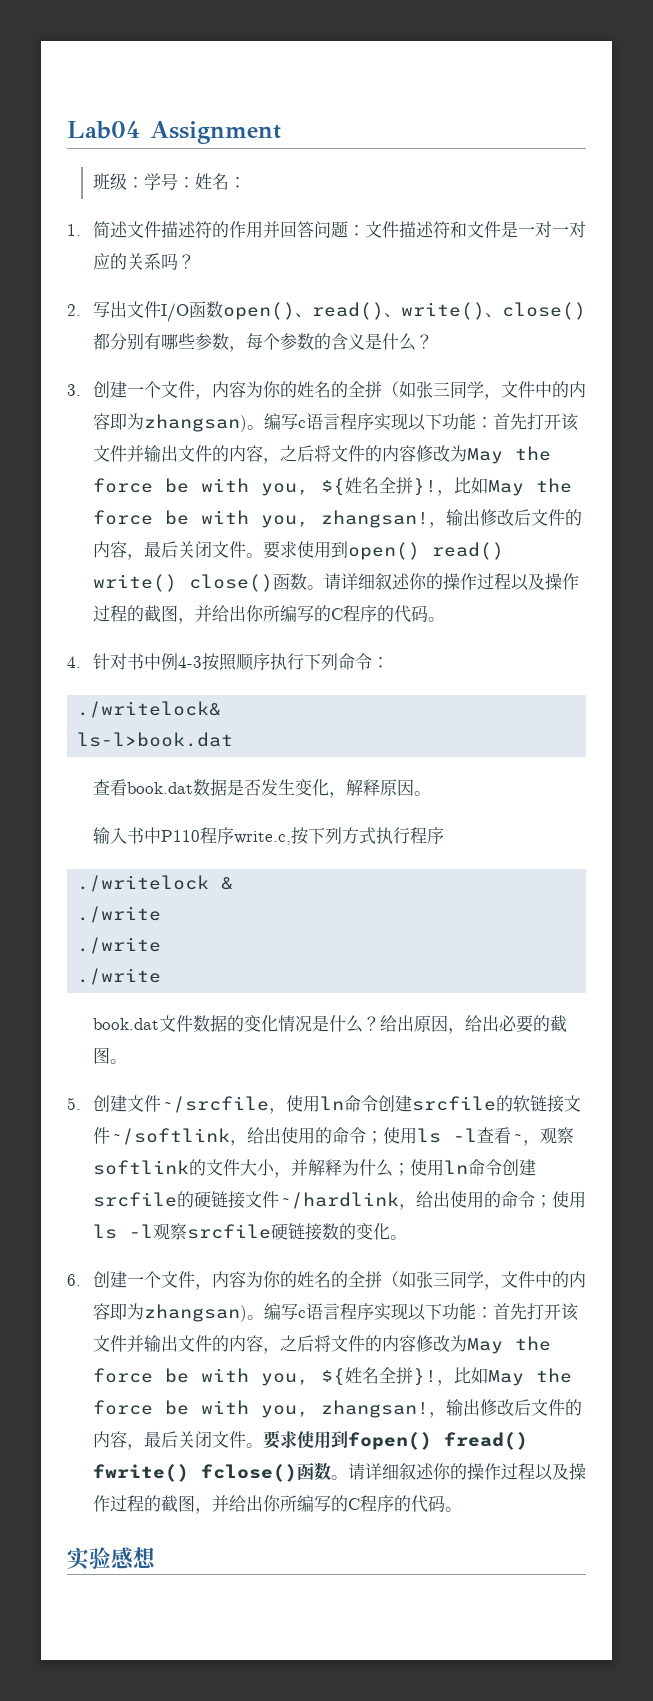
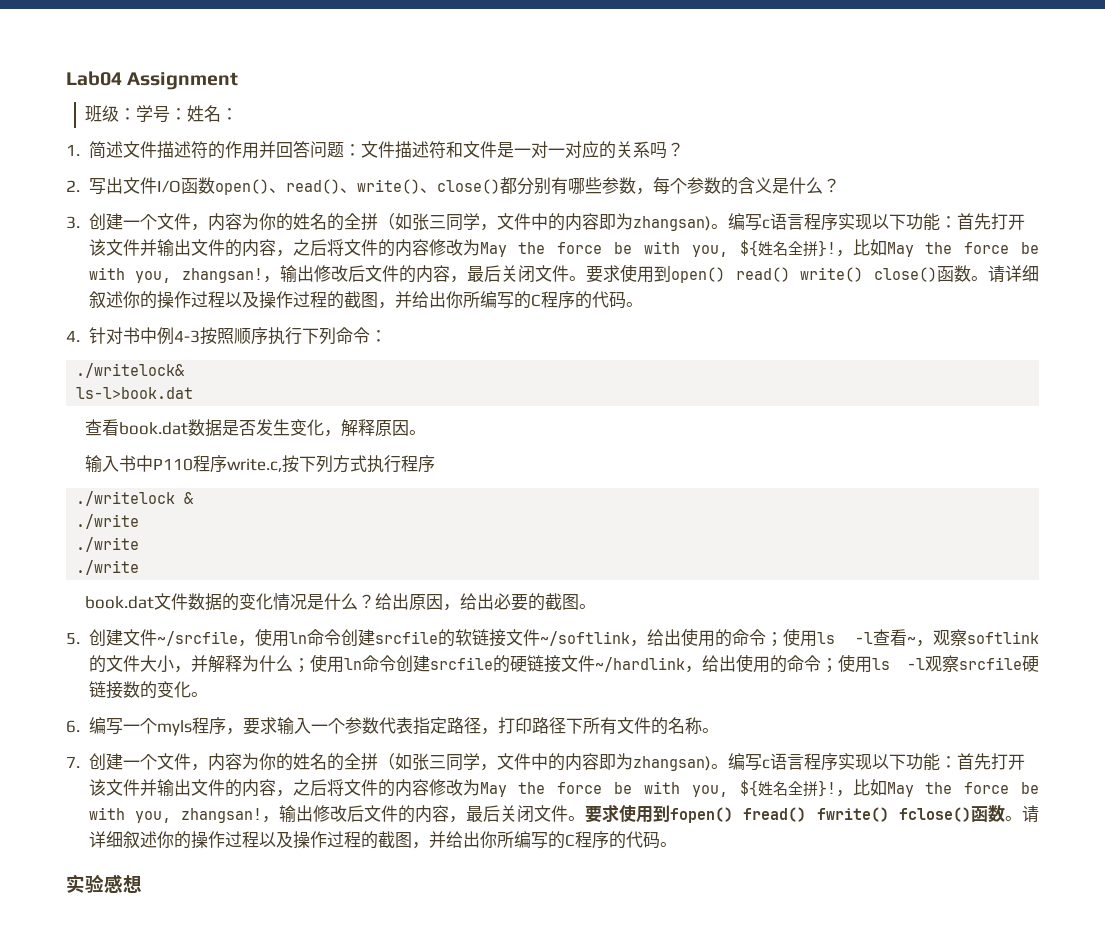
(81, 1280) none -> [88,717,719,736] [66,756,80,768] 编写一个myls程序，要求输入一个参数代表指定路径，打印路径下所有文件的名称。 // 7.

